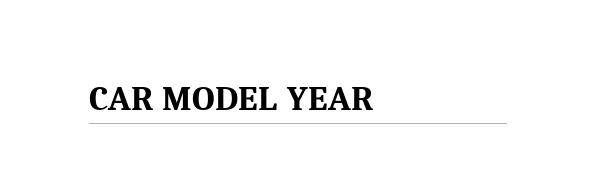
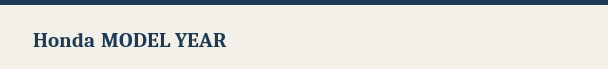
[89,87,154,110] CAR -> [33,32,95,47] Honda

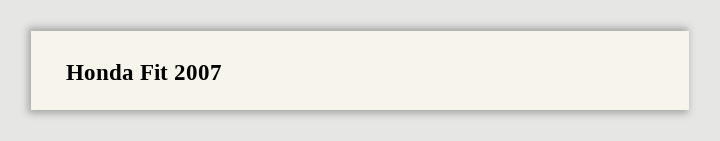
[100,33,228,47] MODEL YEAR -> [140,64,223,80] Fit 2007

